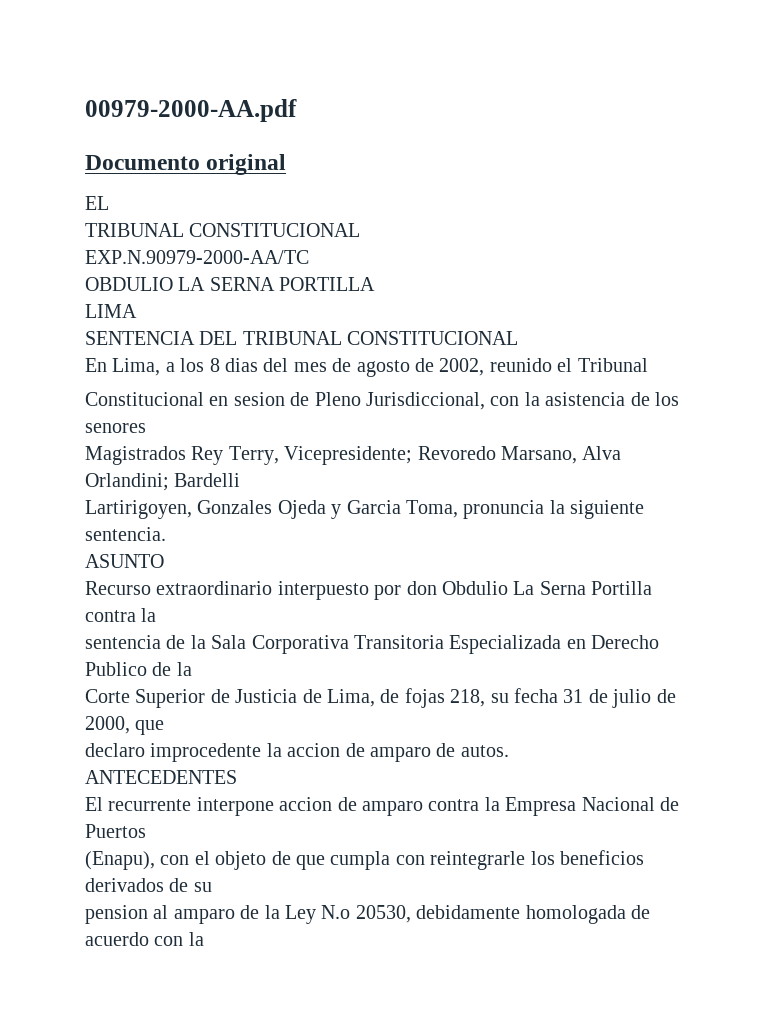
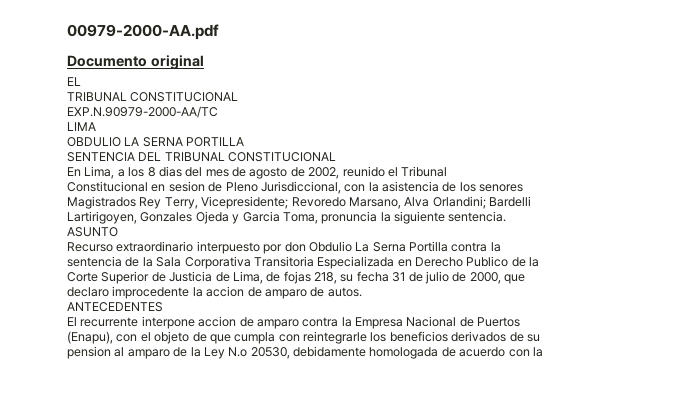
(309, 257) none -> [67,122,96,131] // LIMA
[85,304,137,318] // LIMA -> (245, 142) none

